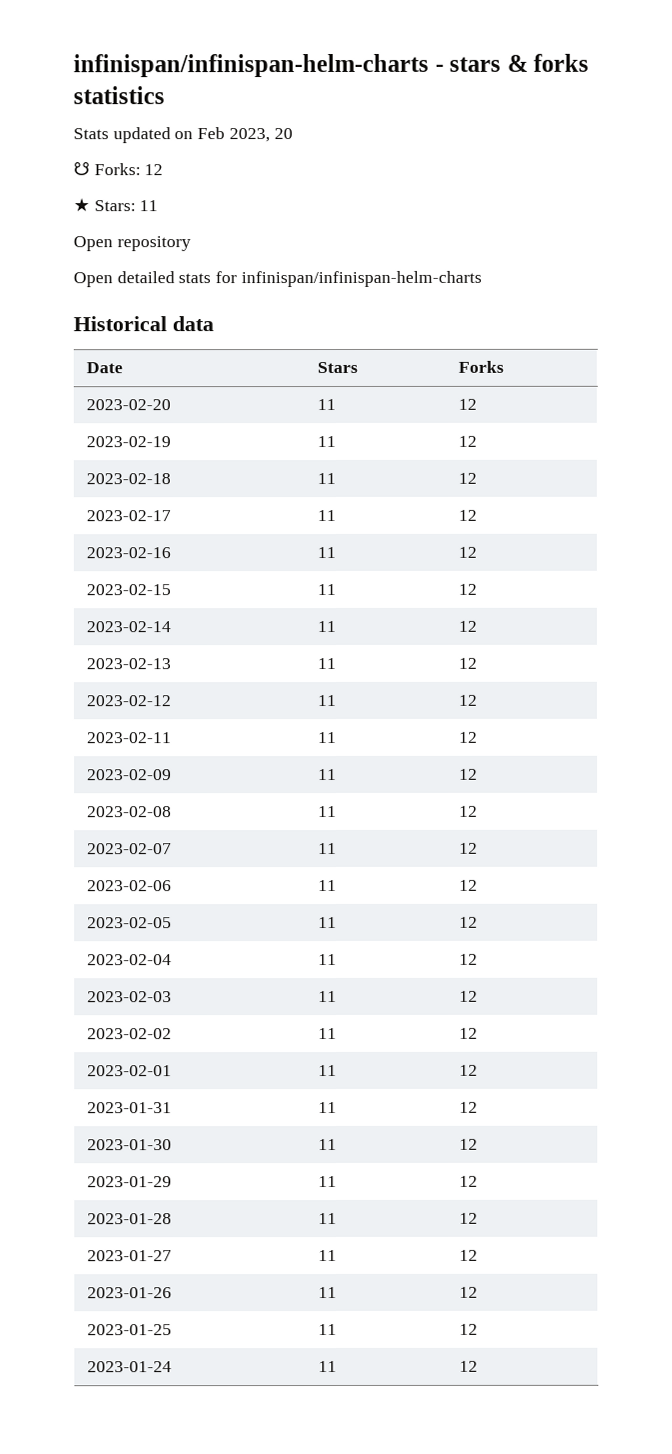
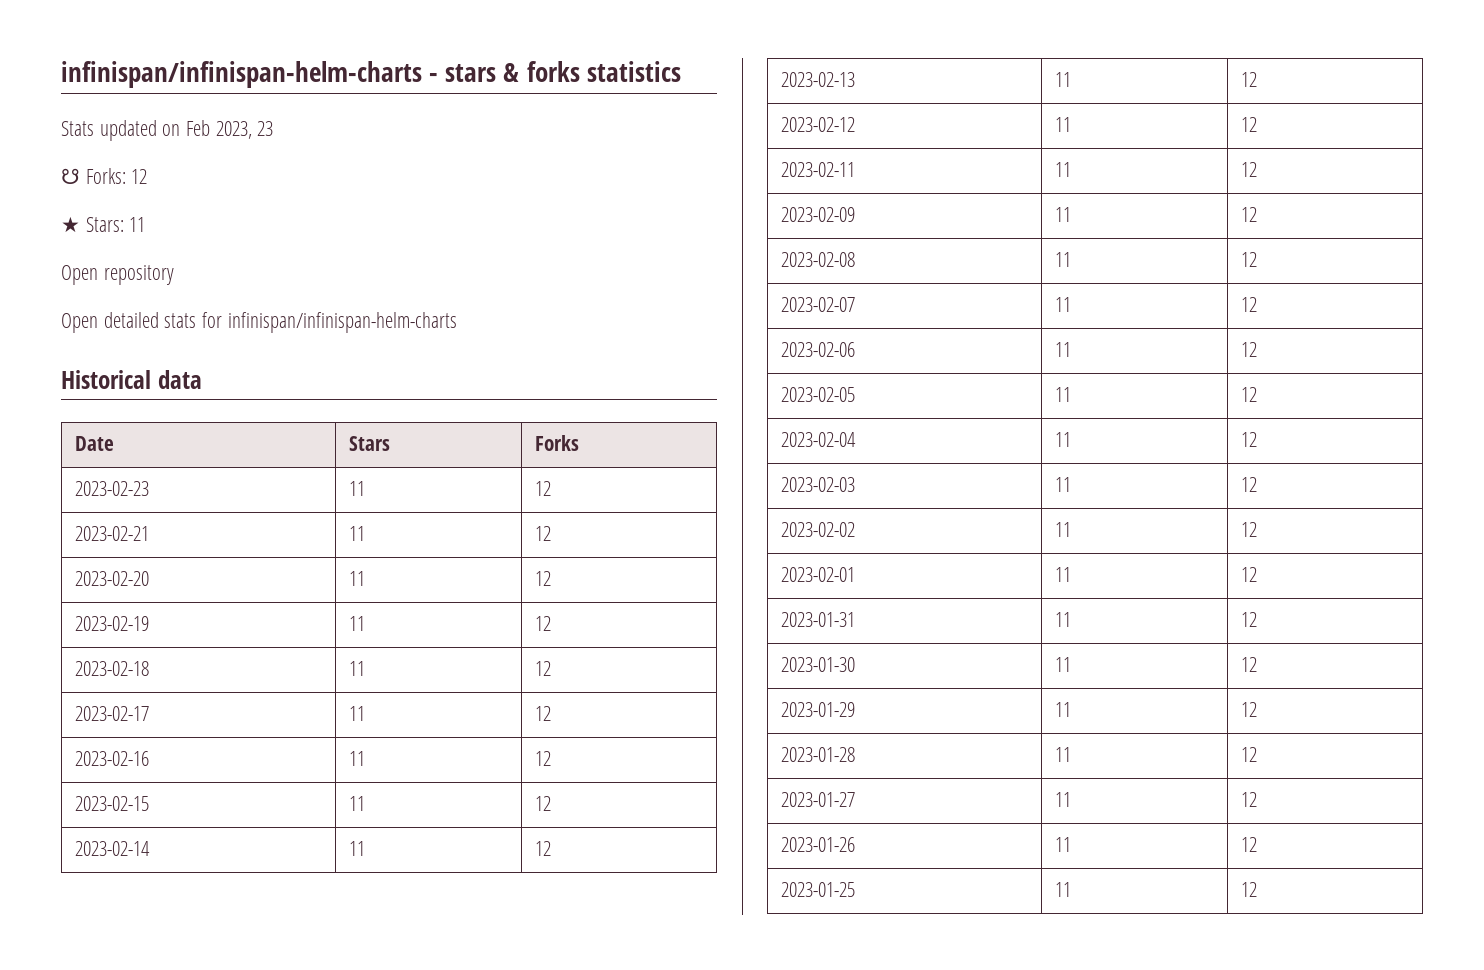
[273,128,293,140] 20 -> [257,121,274,136] 23
(505, 366) none -> [74,481,149,496] [348,481,365,496] [534,481,551,496] [74,526,149,541] [348,526,365,541] [534,526,551,541] // 2023-02-23 | 11 | 12 // 2023-02-21 | 11 | 12
[87,1361,173,1373] [318,1360,338,1373] [459,1360,479,1372] // 2023-01-24 | 11 | 12 -> (1257, 889) none

